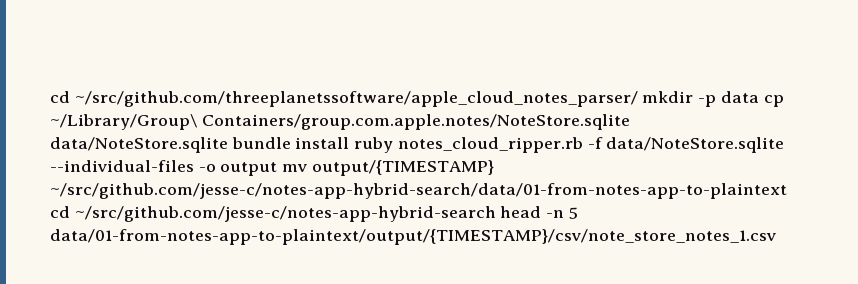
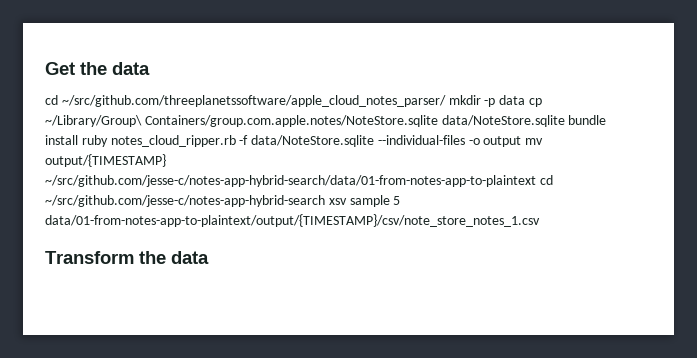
(50, 97) none -> [45,62,150,75] Get the data //
[500,206,565,218] head -n -> [328,195,390,207] xsv sample
(776, 237) none -> [45,251,209,264] // Transform the data

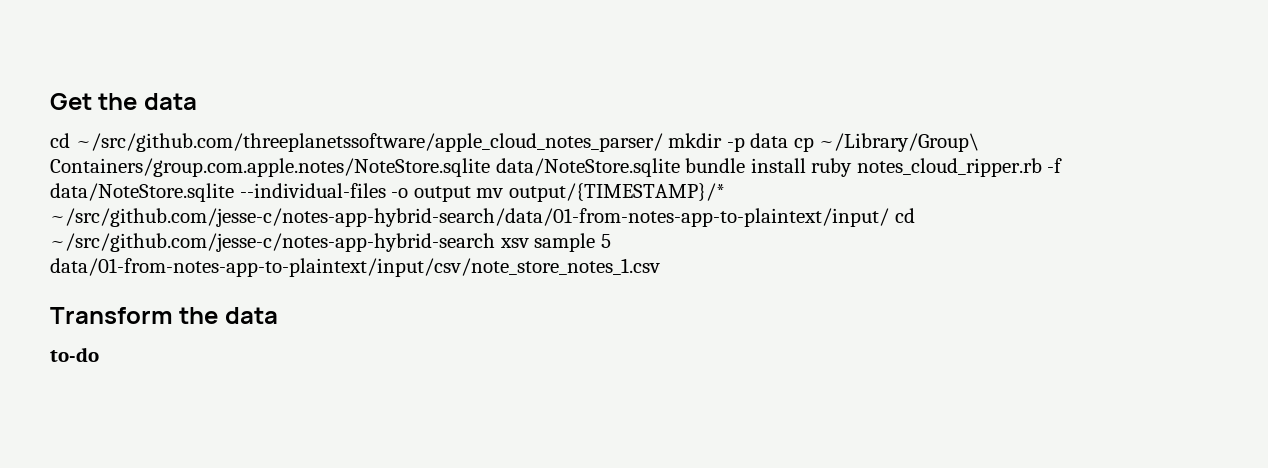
[45,154,166,167] [45,175,536,187] output/{TIMESTAMP} ~/src/github.com/jesse-c/notes-app-hybrid-search/data/01-from-notes-app-to-plaintext -> [508,183,725,202] [50,208,889,227] output/{TIMESTAMP}/* ~/src/github.com/jesse-c/notes-app-hybrid-search/data/01-from-notes-app-to-plaintext/input/
[45,214,540,227] data/01-from-notes-app-to-plaintext/output/{TIMESTAMP}/csv/note_store_notes_1.csv -> [50,258,660,277] data/01-from-notes-app-to-plaintext/input/csv/note_store_notes_1.csv
(209, 257) none -> [50,347,99,362] // to-do

